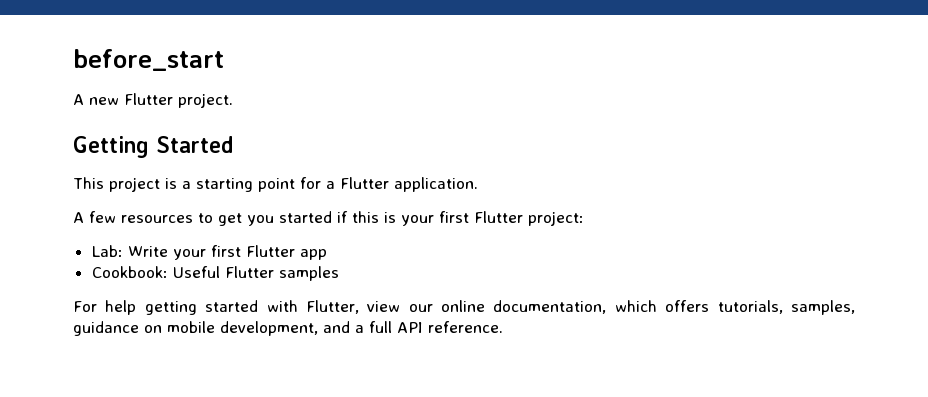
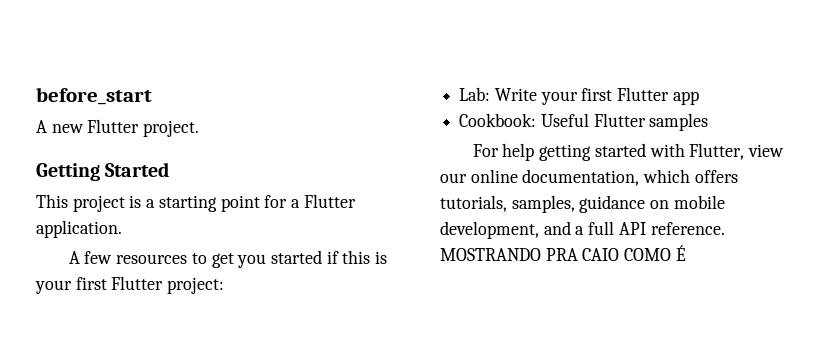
(503, 327) none -> [440,245,686,261] MOSTRANDO PRA CAIO COMO É

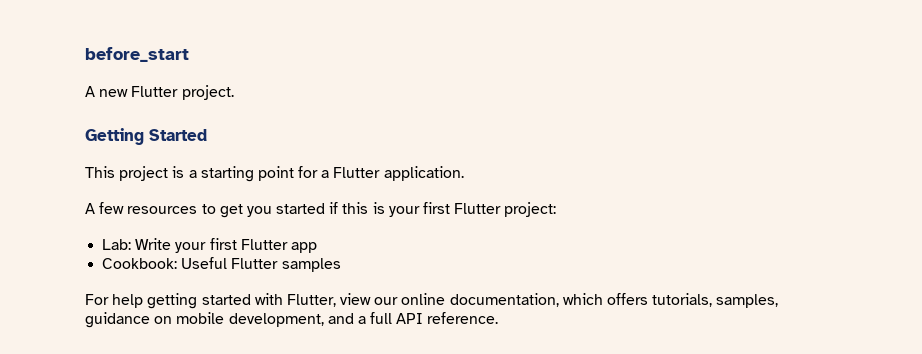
[440,245,686,261] MOSTRANDO PRA CAIO COMO É -> (499, 318) none

